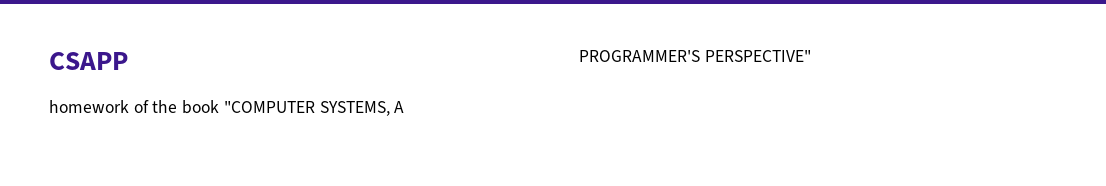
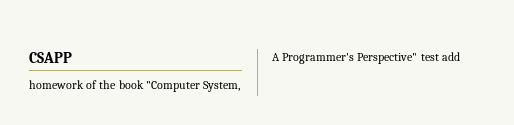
[223,101,405,116] [579,50,811,62] "COMPUTER SYSTEMS, A PROGRAMMER'S PERSPECTIVE" -> [145,81,241,92] [272,52,460,64] "Computer System, A Programmer's Perspective" test add

